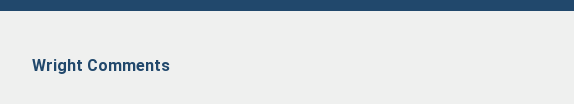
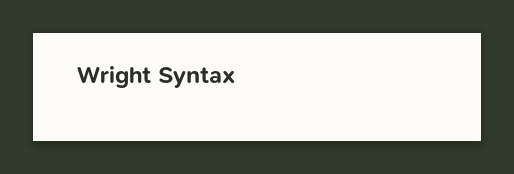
[87,59,171,71] Comments -> [158,67,235,88] Syntax

